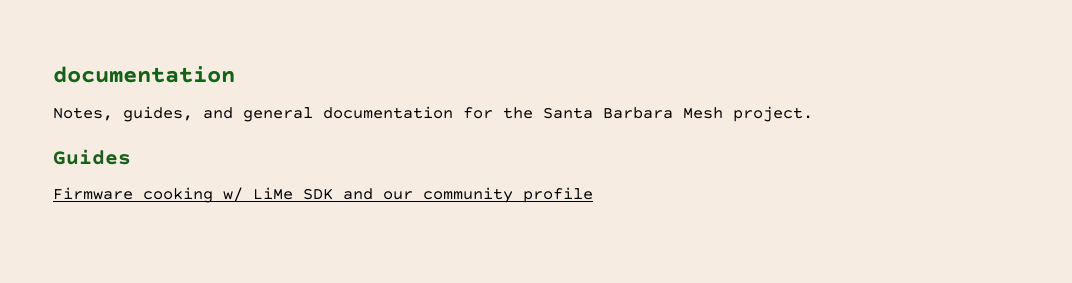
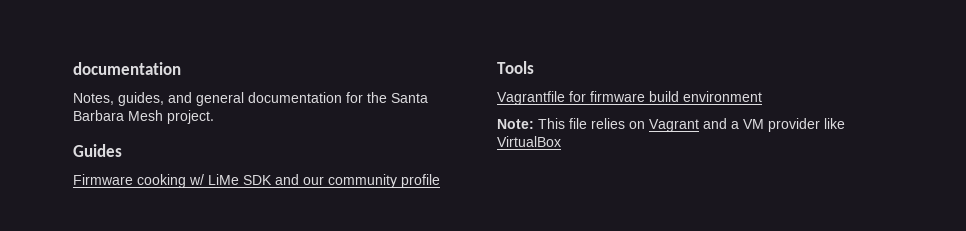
(593, 195) none -> [497,61,534,74] [497,91,762,105] [497,118,845,132] [497,136,561,147] // Tools // Vagrantfile for firmware build environment // Note: This file relies on Vagrant and a VM provider like VirtualBox

